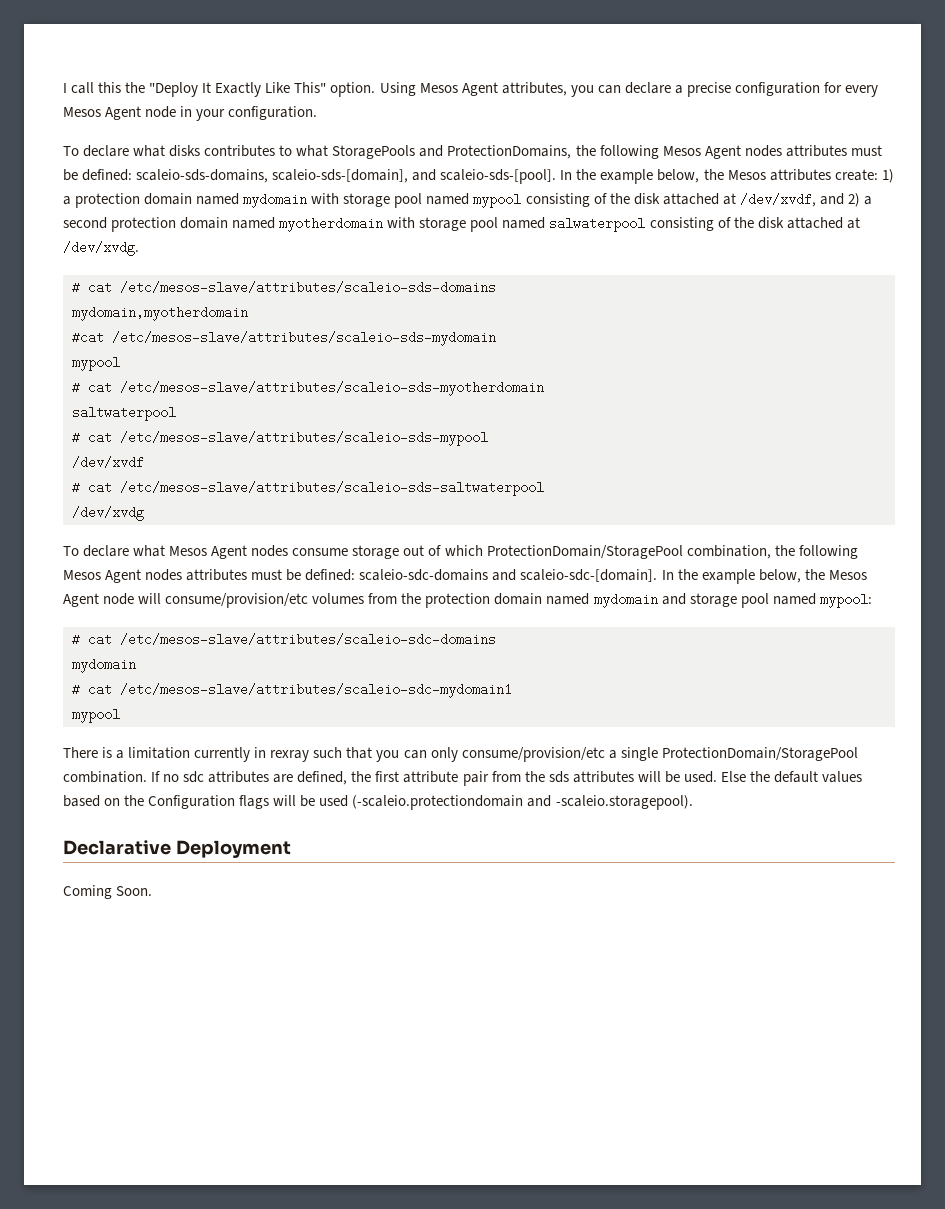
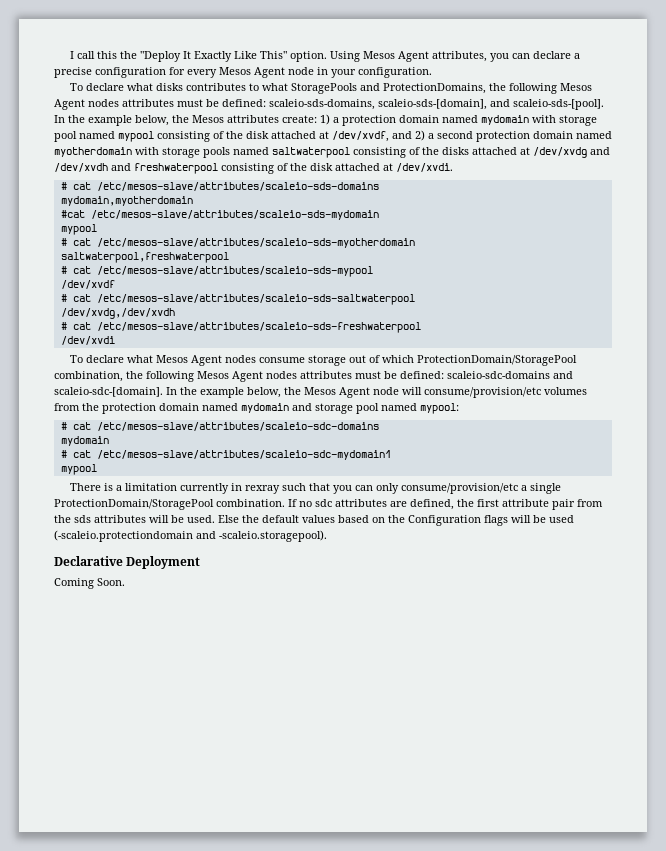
[470,217,860,232] [63,241,139,256] pool named salwaterpool consisting of the disk attached at /dev/xvdg. -> [203,147,610,158] [54,163,453,174] pools named saltwaterpool consisting of the disks attached at /dev/xvdg and /dev/xvdh and freshwaterpool consisting of the disk attached at /dev/xvdi.
[72,406,176,421] saltwaterpool -> [60,252,229,263] saltwaterpool,freshwaterpool
[72,506,144,521] /dev/xvdg -> [60,308,175,319] [60,322,421,333] [60,336,115,345] /dev/xvdg,/dev/xvdh // # cat /etc/mesos-slave/attributes/scaleio-sds-freshwaterpool // /dev/xvdi

